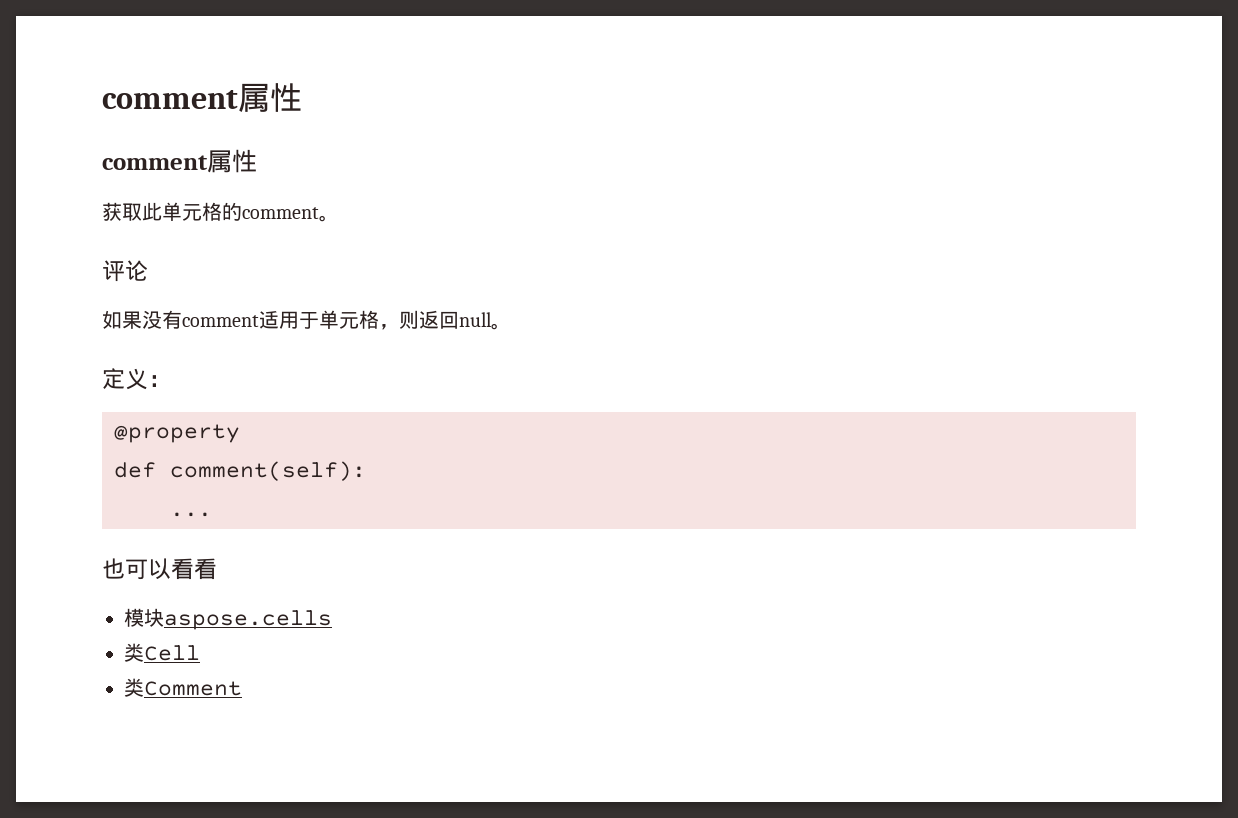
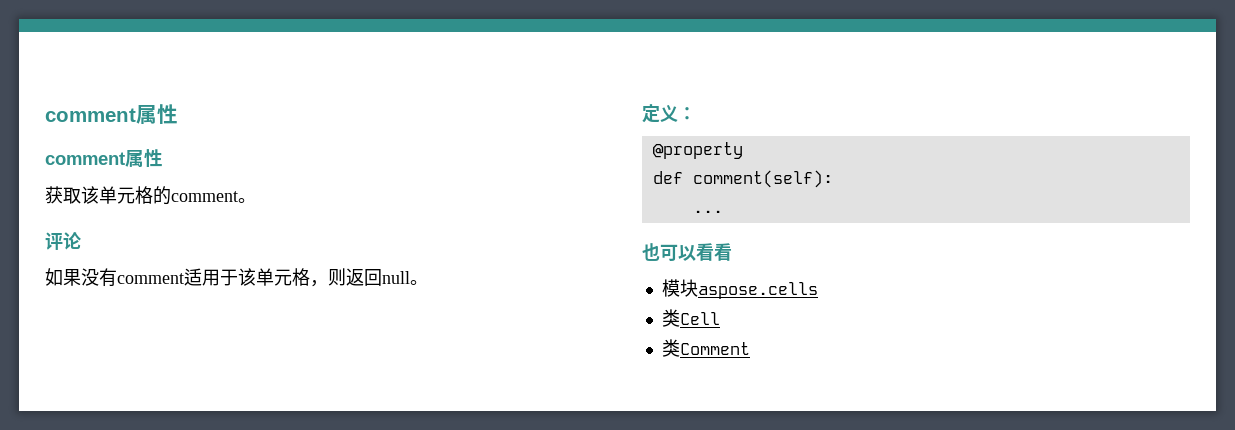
[142,202,162,221] 此 -> [81,186,99,204] 该
(319, 320) none -> [238,268,256,286] 该

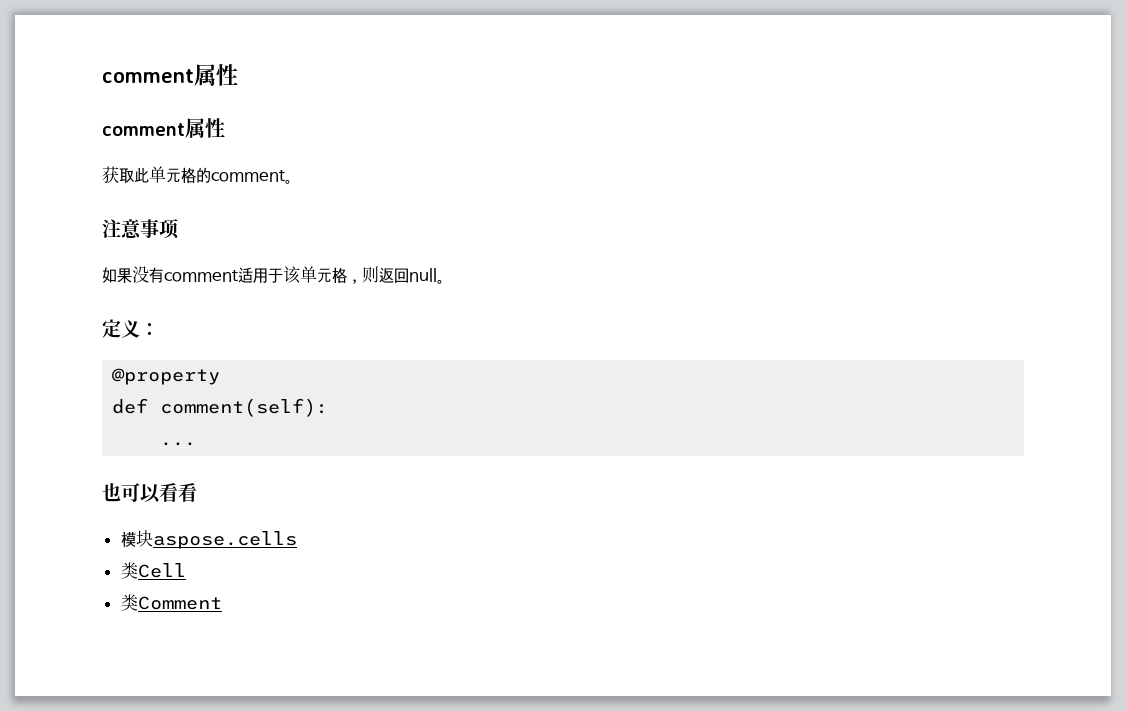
[81,186,99,204] 该 -> [134,167,149,183] 此
[45,232,81,250] 评论 -> [102,219,179,239] 注意事项

